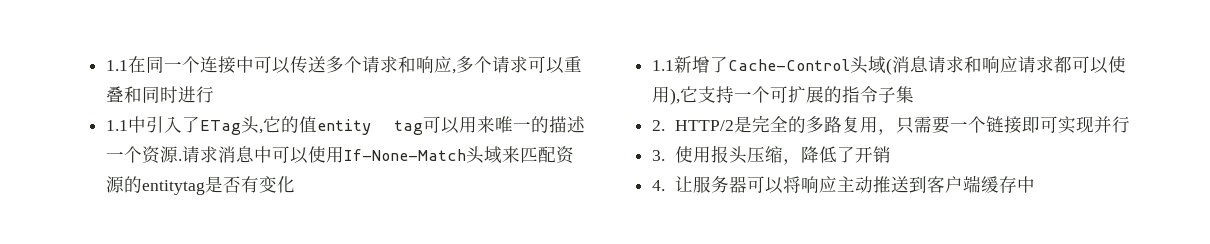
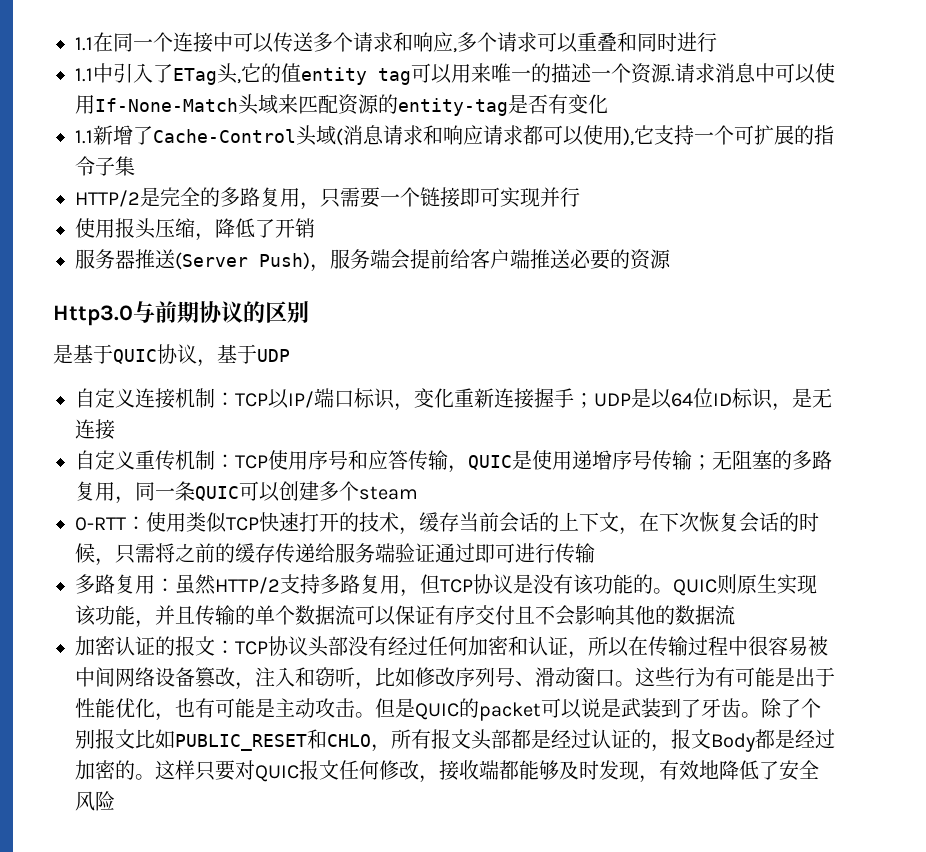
[142,180,206,195] entitytag -> [398,98,508,116] entity-tag
[652,120,666,131] 2. -> (135, 166) none
[652,150,666,161] 3. -> (580, 197) none
[652,175,1035,194] 4.让服务器可以将响应主动推送到客户端缓存中 -> [75,249,671,272] [53,301,309,326] [53,344,290,367] [75,388,832,411] [75,419,115,440] [75,450,832,473] [75,481,418,504] [75,512,819,535] [75,543,595,566] [75,574,817,597] [75,605,735,628] [75,636,828,659] [75,667,835,690] [75,698,821,721] [75,729,835,752] [75,760,819,783] [75,791,115,811] 服务器推送(Server Push)，服务端会提前给客户端推送必要的资源 // Http3.0与前期协议的区别 // 是基于QUIC协议，基于UDP // 自定义连接机制：TCP以IP/端口标识，变化重新连接握手；UDP是以64位ID标识，是无连接 // 自定义重传机制：TCP使用序号和应答传输，QUIC是使用递增序号传输；无阻塞的多路复用，同一条QUIC可以创建多个steam // 0-RTT：使用类似TCP快速打开的技术，缓存当前会话的上下文，在下次恢复会话的时候，只需将之前的缓存传递给服务端验证通过即可进行传输 // 多路复用：虽然HTTP/2支持多路复用，但TCP协议是没有该功能的。QUIC则原生实现该功能，并且传输的单个数据流可以保证有序交付且不会影响其他的数据流 // 加密认证的报文：TCP协议头部没有经过任何加密和认证，所以在传输过程中很容易被中间网络设备篡改，注入和窃听，比如修改序列号、滑动窗口。这些行为有可能是出于性能优化，也有可能是主动攻击。但是QUIC的packet可以说是武装到了牙齿。除了个别报文比如PUBLIC_RESET和CHLO，所有报文头部都是经过认证的，报文Body都是经过加密的。这样只要对QUIC报文任何修改，接收端都能够及时发现，有效地降低了安全风险

